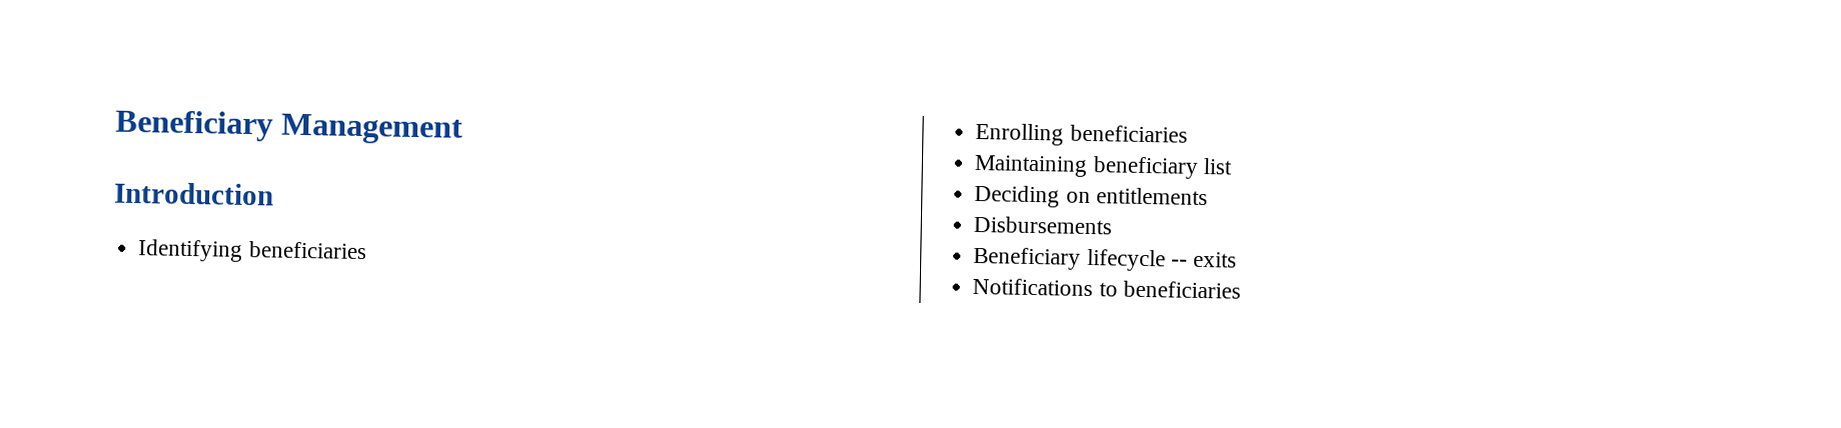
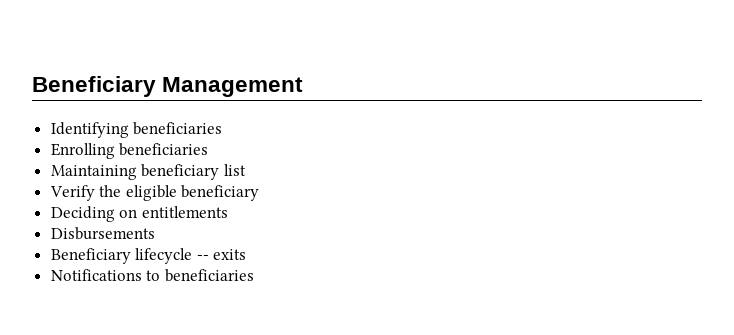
[114,181,274,206] // Introduction -> (304, 87) none
(1233, 166) none -> [49,185,260,201] // Verify the eligible beneficiary

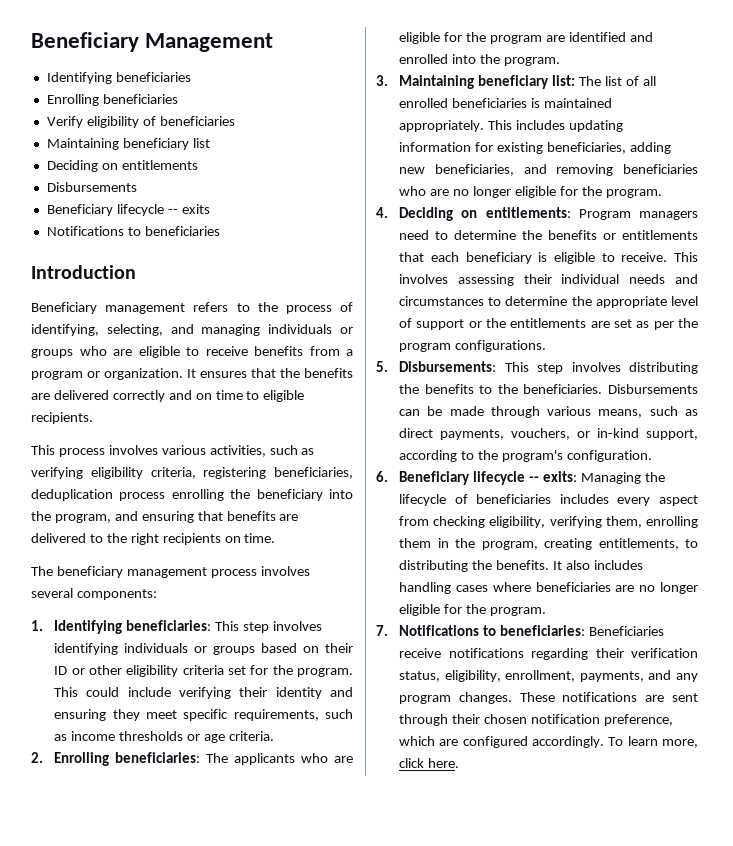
(209, 149) none -> [46,116,235,128] // Verify eligibility of beneficiaries
[49,185,260,201] // Verify the eligible beneficiary -> (210, 143) none
(254, 275) none -> [31,265,136,279] [31,302,353,314] [31,324,354,336] [31,346,353,358] [31,368,353,380] [31,390,305,402] [31,412,93,424] [31,445,315,457] [31,467,353,479] [31,489,353,501] [31,511,299,523] [31,533,276,545] [31,566,310,578] [31,588,157,600] [31,620,322,634] [54,643,353,655] [54,665,354,677] [54,687,354,699] [54,709,354,721] [54,731,274,743] [31,752,353,766] [399,32,653,44] [399,54,560,66] [376,75,656,89] [399,98,612,108] [399,120,623,132] [399,142,671,154] [399,164,698,176] [399,186,662,198] [376,207,698,221] [399,230,698,240] [399,252,699,264] [399,274,698,286] [399,296,698,308] [399,318,698,330] [399,340,547,352] [376,361,698,374] [399,384,698,394] [399,406,699,418] [399,428,698,440] [399,450,652,462] [376,471,665,485] [399,494,698,506] [399,516,698,528] [399,538,698,550] [399,560,643,572] [399,582,698,594] [399,604,546,616] [376,625,664,636] [399,648,698,660] [399,670,698,682] [399,692,698,704] [399,714,673,726] [399,736,698,748] [399,758,460,768] // Introduction // Beneficiary management refers to the process of identifying, selecting, and managing individuals or groups who are eligible to receive benefits from a program or organization. It ensures that the benefits are delivered correctly and on time to eligible recipients. // This process involves various activities, such as verifying eligibility criteria, registering beneficiaries, deduplication process enrolling the beneficiary into the program, and ensuring that benefits are delivered to the right recipients on time. // The beneficiary management process involves several components: // 1. Identifying beneficiaries: This step involves identifying individuals or groups based on their ID or other eligibility criteria set for the program. This could include verifying their identity and ensuring they meet specific requirements, such as income thresholds or age criteria. // 2. Enrolling beneficiaries: The applicants who are eligible for the program are identified and enrolled into the program. // 3. Maintaining beneficiary list: The list of all enrolled beneficiaries is maintained appropriately. This includes updating information for existing beneficiaries, adding new beneficiaries, and removing beneficiaries who are no longer eligible for the program. // 4. Deciding on entitlements: Program managers need to determine the benefits or entitlements that each beneficiary is eligible to receive. This involves assessing their individual needs and circumstances to determine the appropriate level of support or the entitlements are set as per the program configurations. // 5. Disbursements: This step involves distributing the benefits to the beneficiaries. Disbursements can be made through various means, such as direct payments, vouchers, or in-kind support, according to the program's configuration. // 6. Beneficiary lifecycle -- exits: Managing the lifecycle of beneficiaries includes every aspect from checking eligibility, verifying them, enrolling them in the program, creating entitlements, to distributing the benefits. It also includes handling cases where beneficiaries are no longer eligible for the program. // 7. Notifications to beneficiaries: Beneficiaries receive notifications regarding their verification status, eligibility, enrollment, payments, and any program changes. These notifications are sent through their chosen notification preference, which are configured accordingly. To learn more, click here.

